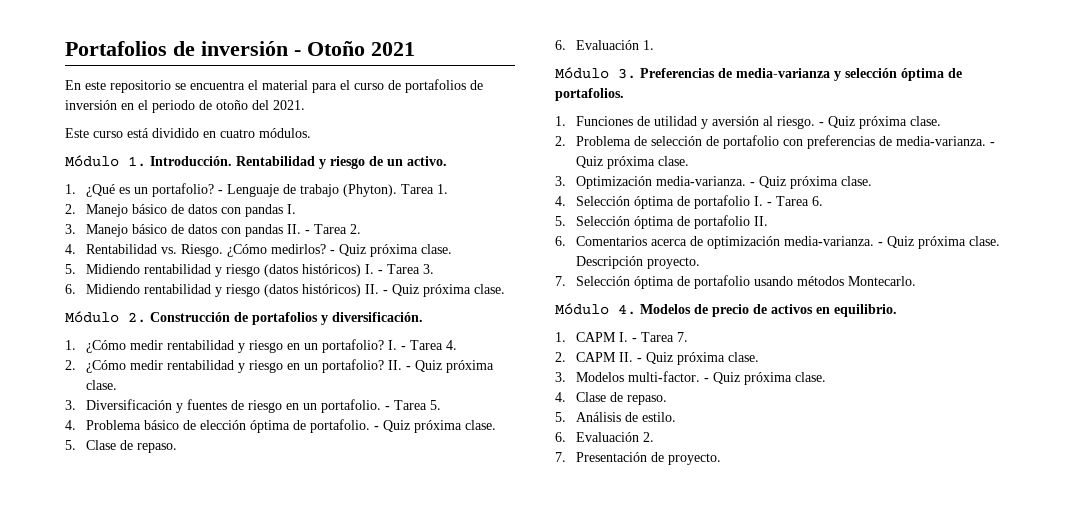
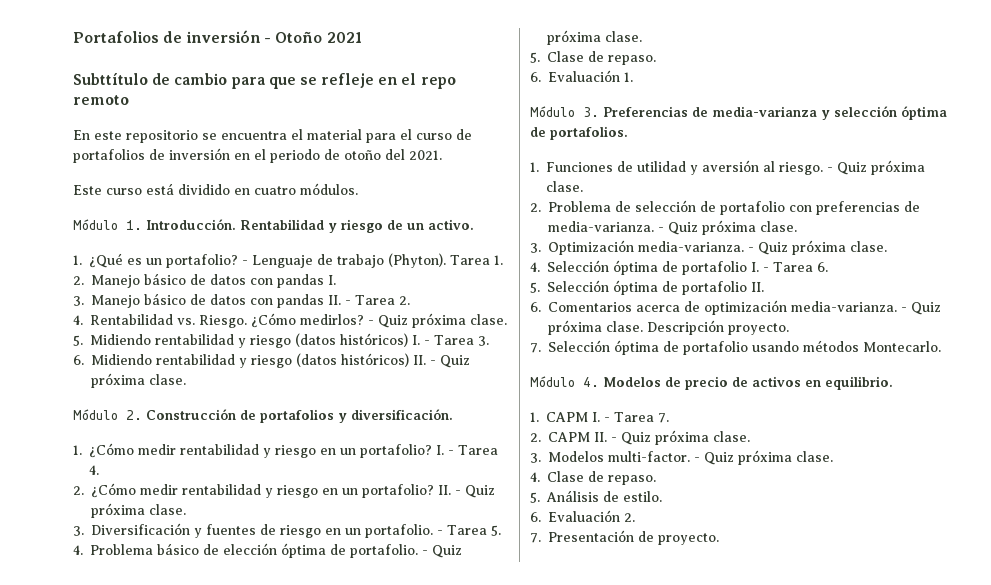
(415, 49) none -> [73,73,456,89] [73,95,129,105] // Subttítulo de cambio para que se refleje en el repo remoto

